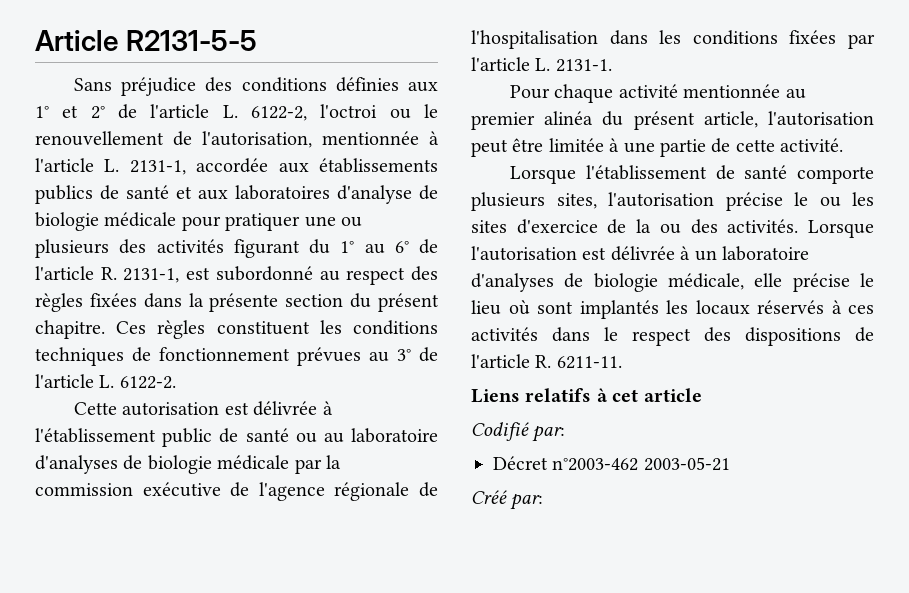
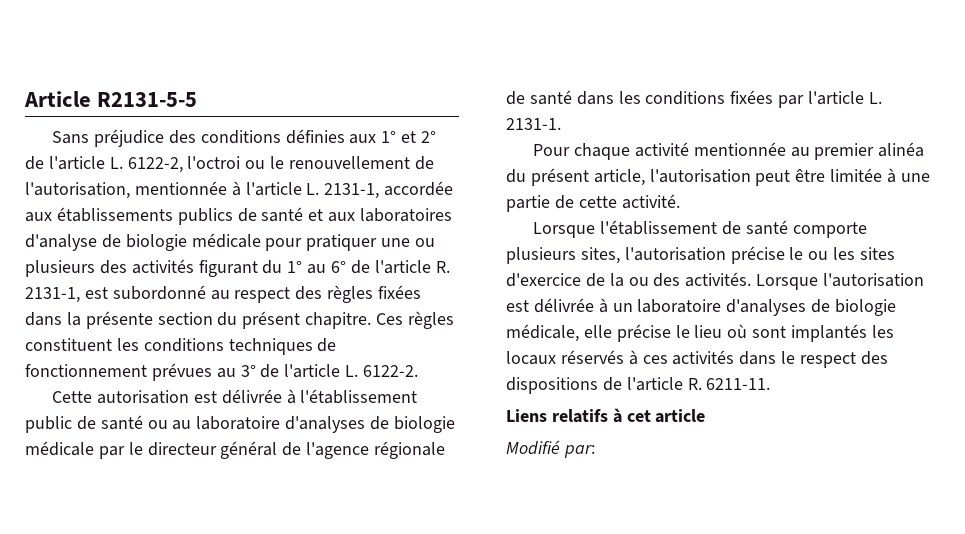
[326,455,341,469] [35,482,221,497] la commission exécutive -> [128,441,278,459] le directeur général
[471,30,598,49] l'hospitalisation -> [529,90,572,105] santé
[471,422,566,442] [493,456,730,471] [471,490,544,510] Codifié par: // Décret n°2003-462 2003-05-21 // Créé par: -> [506,440,595,458] Modifié par:

